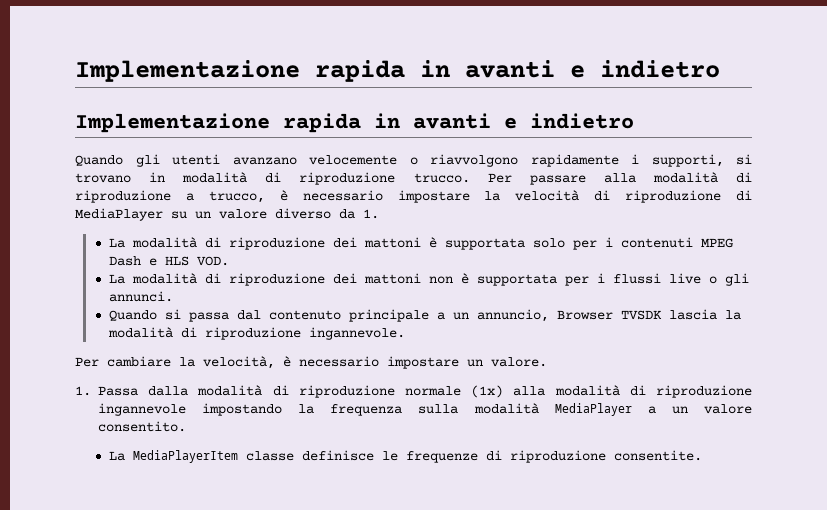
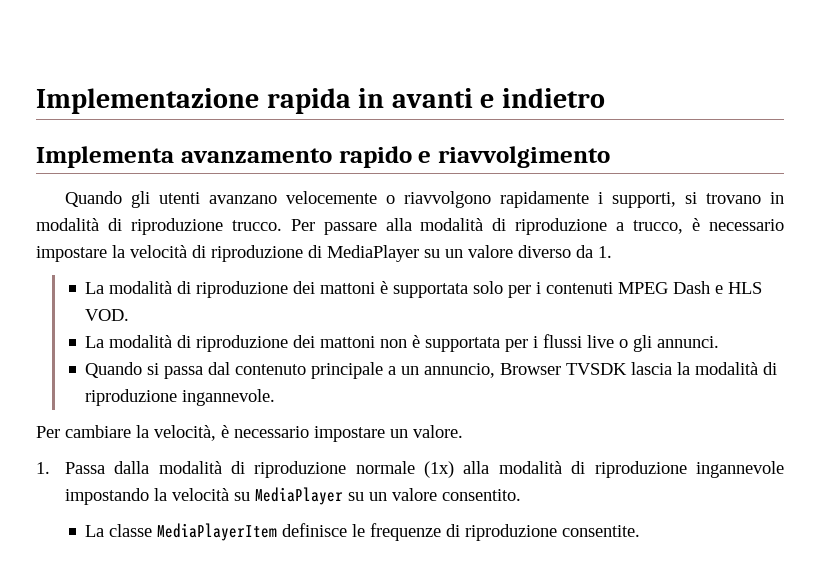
[75,60,720,82] [75,113,634,133] Implementazione rapida in avanti e indietro // Implementazione rapida in avanti e indietro -> [36,88,605,114] [36,146,610,168] Implementazione rapida in avanti e indietro // Implementa avanzamento rapido e riavvolgimento
[330,403,656,416] frequenza sulla modalità MediaPlayer a -> [171,487,364,505] velocità su MediaPlayer su
[132,450,294,463] MediaPlayerItem classe -> [109,523,278,541] classe MediaPlayerItem

